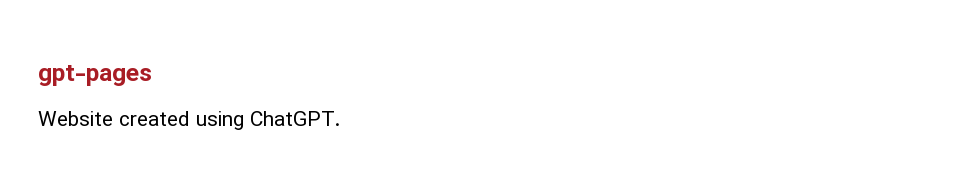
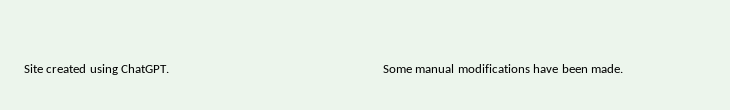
[38,65,152,86] [38,111,113,126] gpt-pages // Website -> [24,64,43,73] Site
(340, 118) none -> [383,64,623,73] // Some manual modifications have been made.

